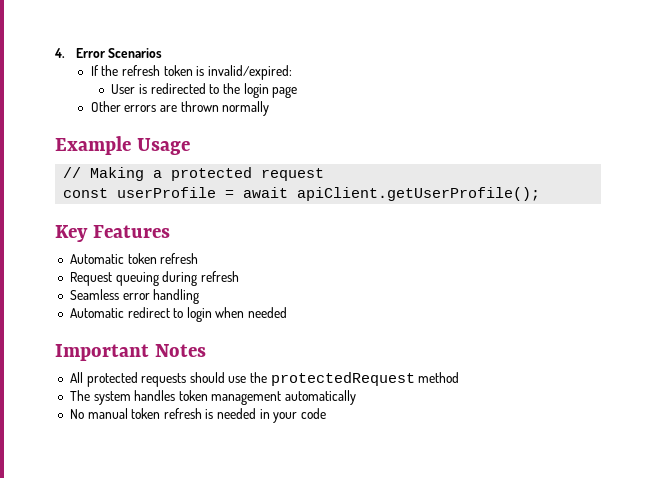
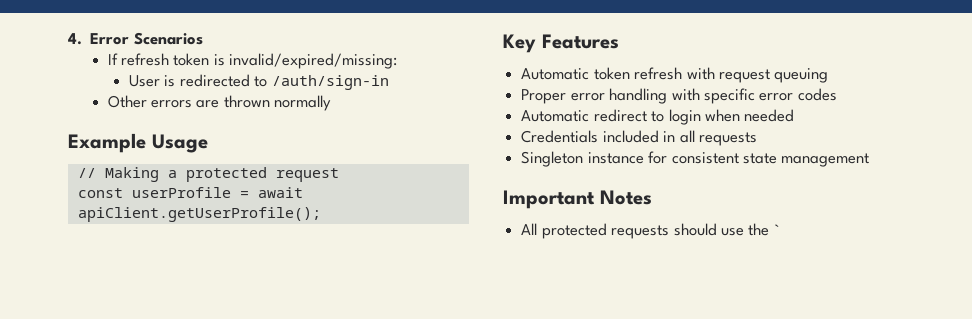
[101,65,119,76] the -> (118, 59) none
[207,65,292,80] invalid/expired: -> [229,53,398,69] invalid/expired/missing:
[222,83,298,98] the login page -> [271,75,389,90] /auth/sign-in
[69,271,239,286] [69,289,200,304] // Request queuing during refresh // Seamless error handling -> [686,67,829,83] [521,88,837,104] with request queuing // Proper error handling with specific error codes
(288, 312) none -> [521,130,757,146] [521,151,870,167] // Credentials included in all requests // Singleton instance for consistent state management
[270,372,460,386] [69,390,357,405] [69,408,327,423] protectedRequest method // The system handles token management automatically // No manual token refresh is needed in your code -> [773,224,780,235] `

